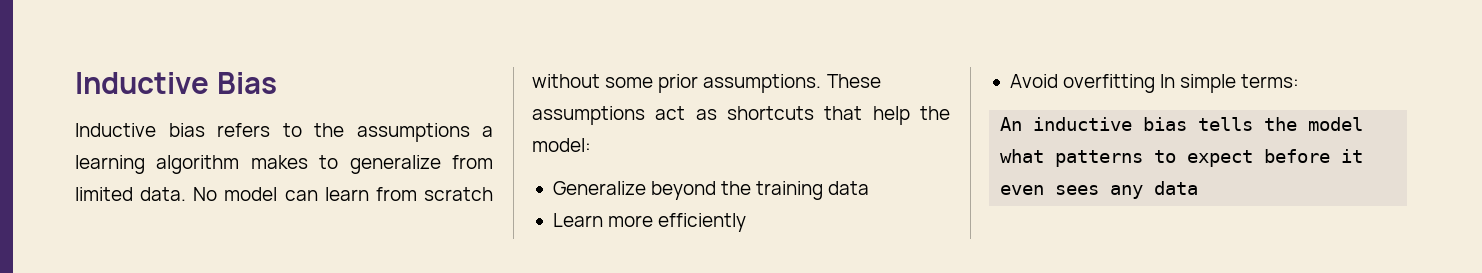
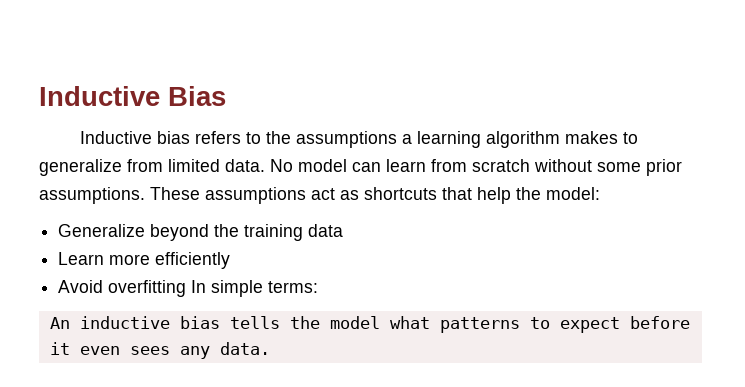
[1154,181,1199,195] data -> [219,342,270,355] data.

